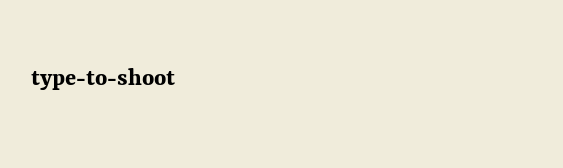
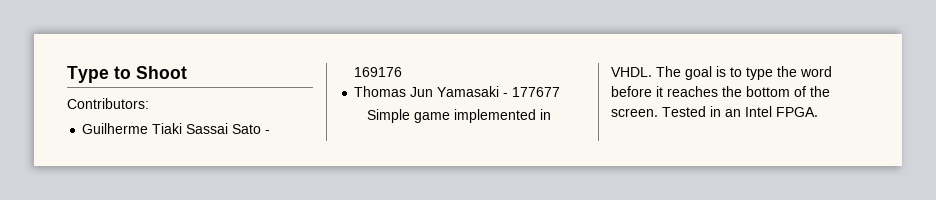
[31,68,175,90] type-to-shoot -> [67,66,187,83] [67,98,149,109] [82,123,271,134] [354,67,403,77] [354,86,561,97] [366,109,551,123] [611,66,832,80] [611,86,830,97] [611,106,818,117] Type to Shoot // Contributors: // Guilherme Tiaki Sassai Sato - 169176 // Thomas Jun Yamasaki - 177677 // Simple game implemented in VHDL. The goal is to type the word before it reaches the bottom of the screen. Tested in an Intel FPGA.

